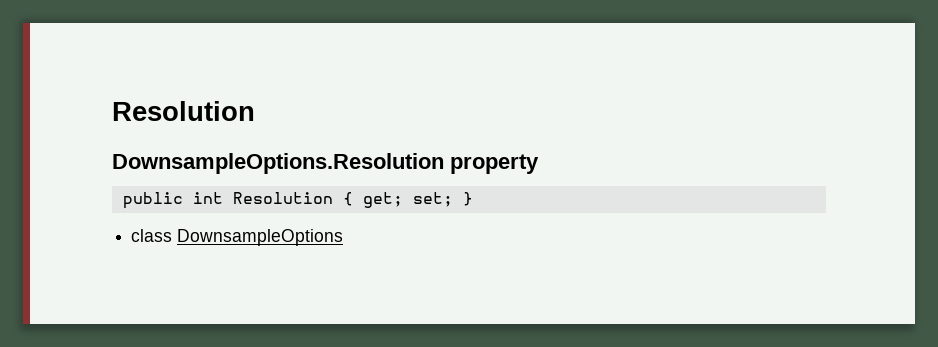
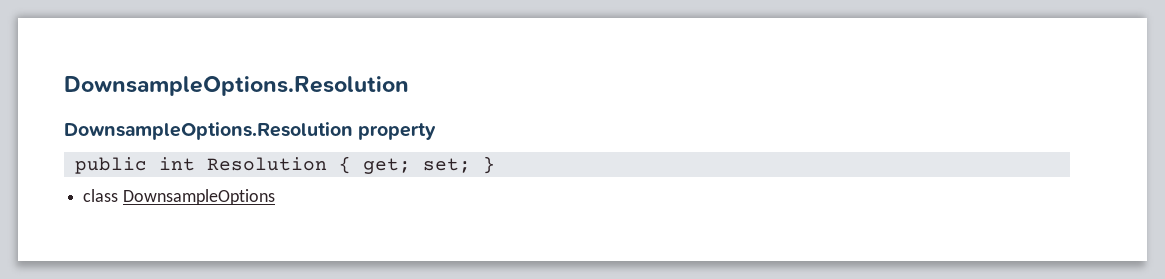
[112,101,255,121] Resolution -> [64,76,409,96] DownsampleOptions.Resolution

